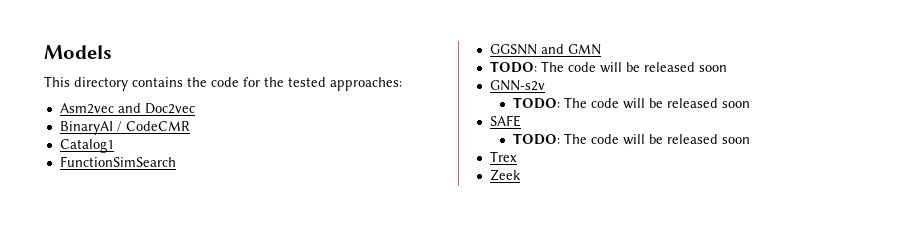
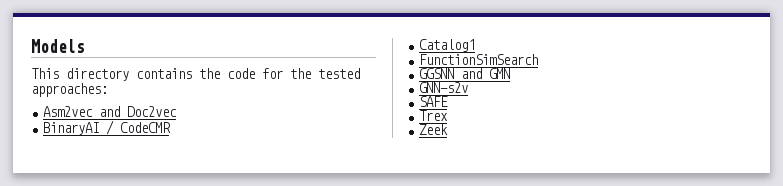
[489,61,727,73] [489,80,545,91] [513,97,751,109] [489,115,521,127] [513,133,751,145] TODO: The code will be released soon // GNN-s2v // TODO: The code will be released soon // SAFE // TODO: The code will be released soon -> [419,82,469,93] [419,96,449,107] GNN-s2v // SAFE

